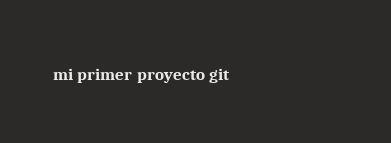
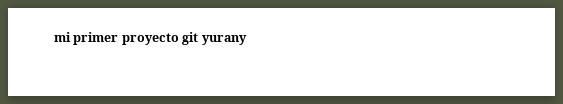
(231, 75) none -> [201,35,247,45] yurany

